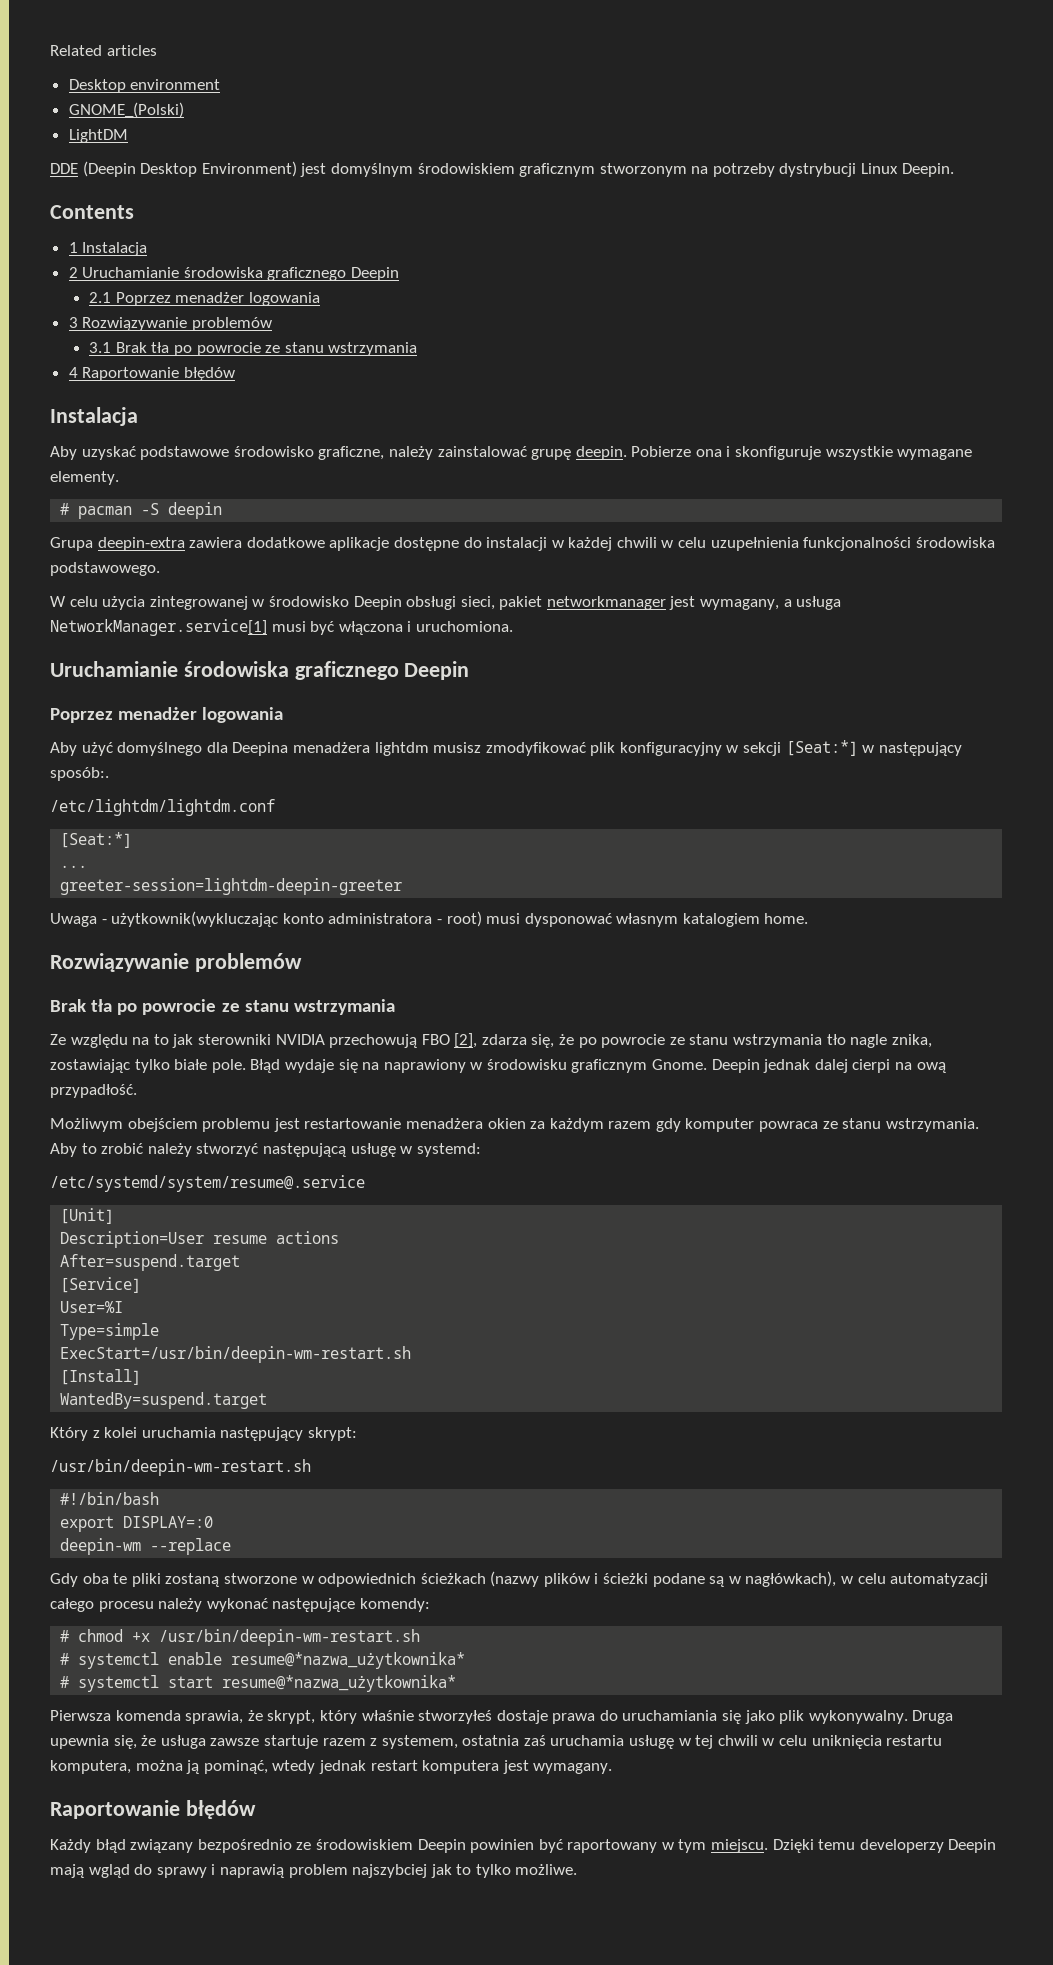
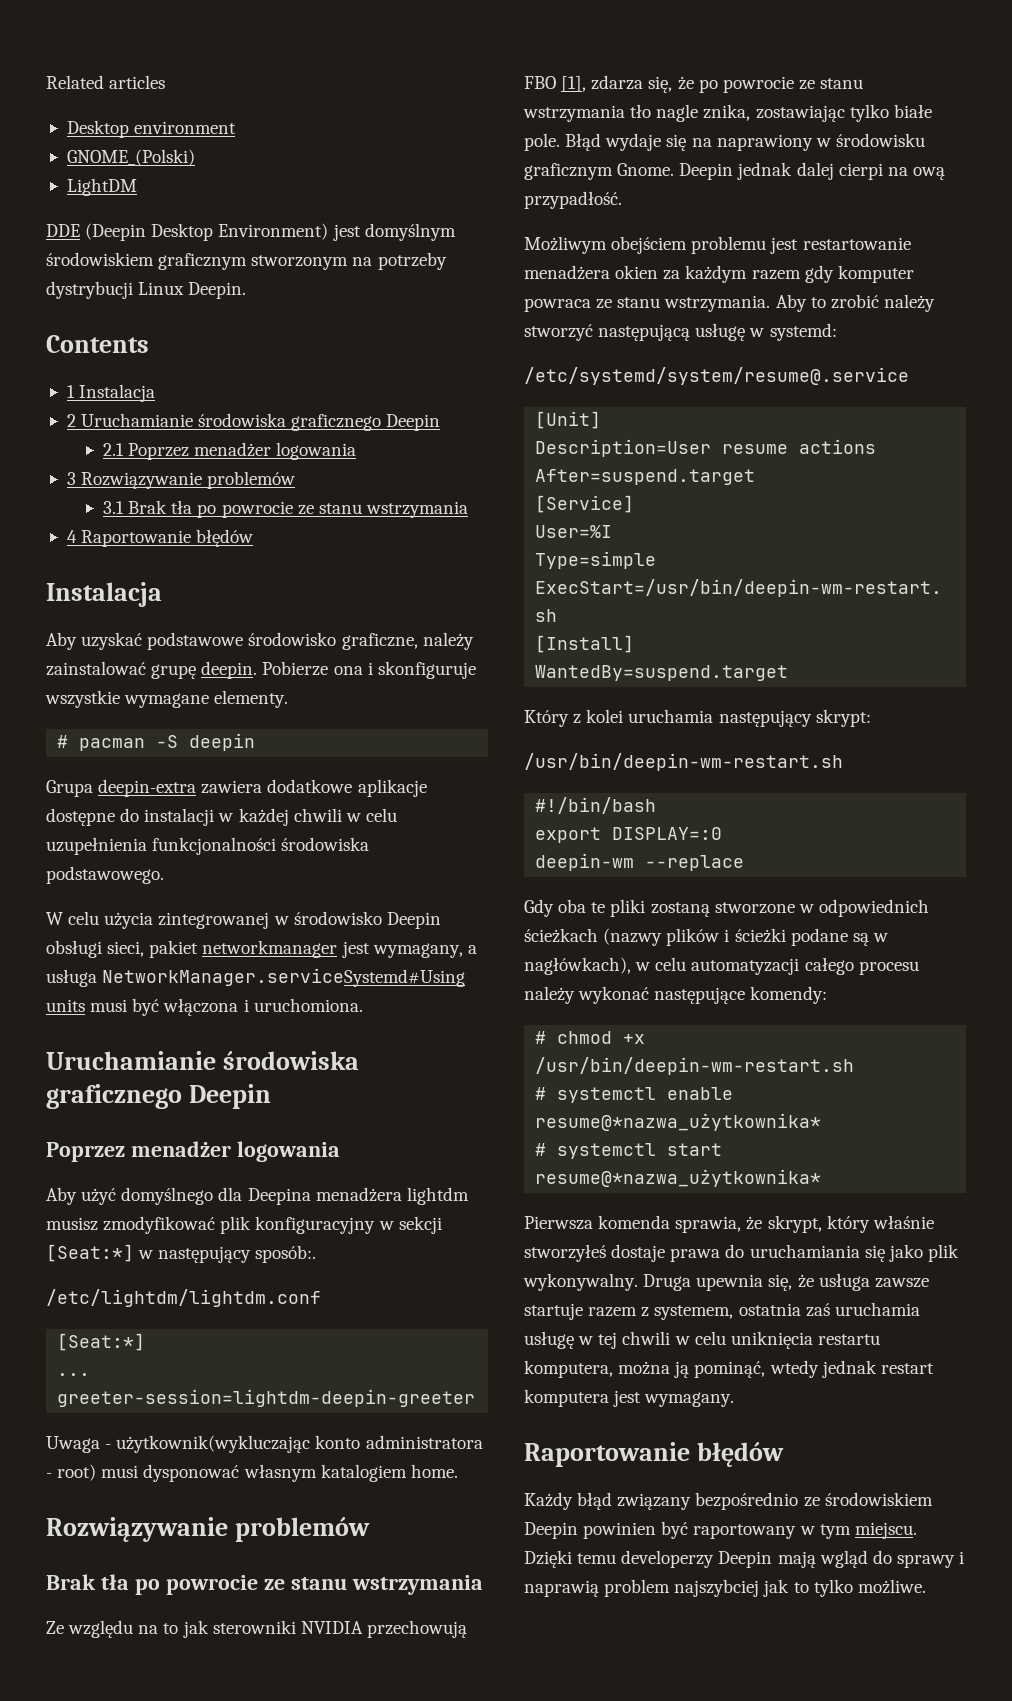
[50,619,267,636] NetworkManager.service[1] -> [102,968,466,987] [46,999,85,1012] NetworkManager.serviceSystemd#Using units
[454,1033,478,1048] [2], -> [561,76,587,92] [1],

